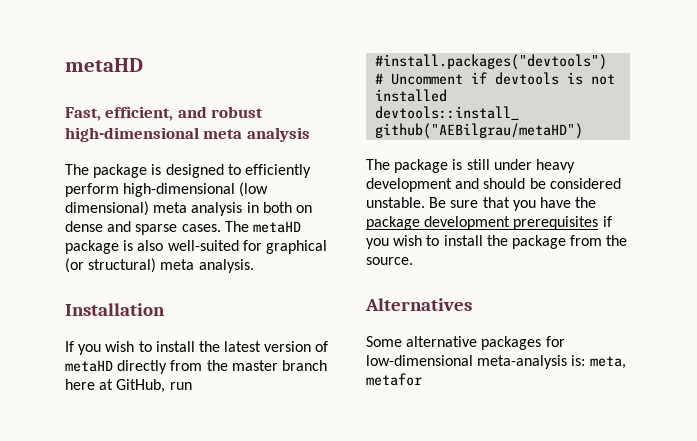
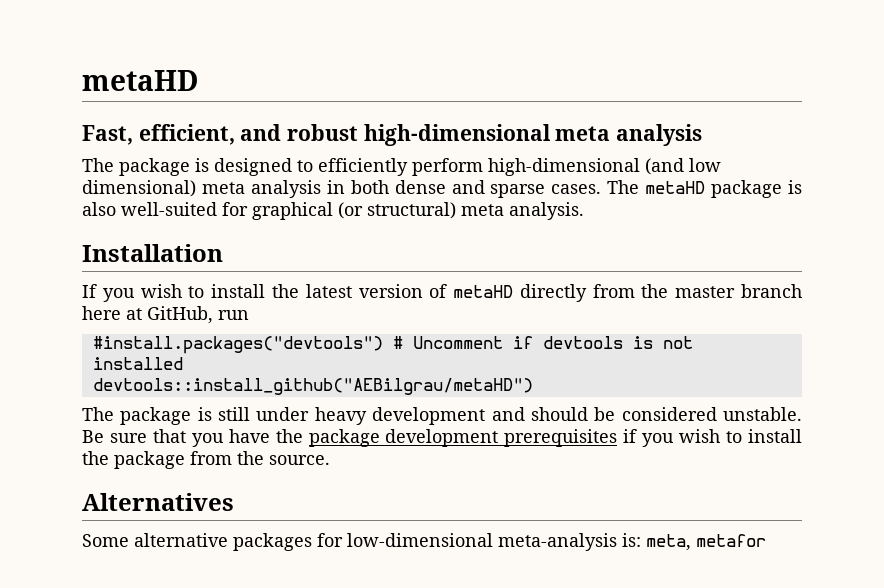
[239,182,269,197] (low -> [645,158,721,175] (and low
[295,205,312,213] on -> (389, 187) none

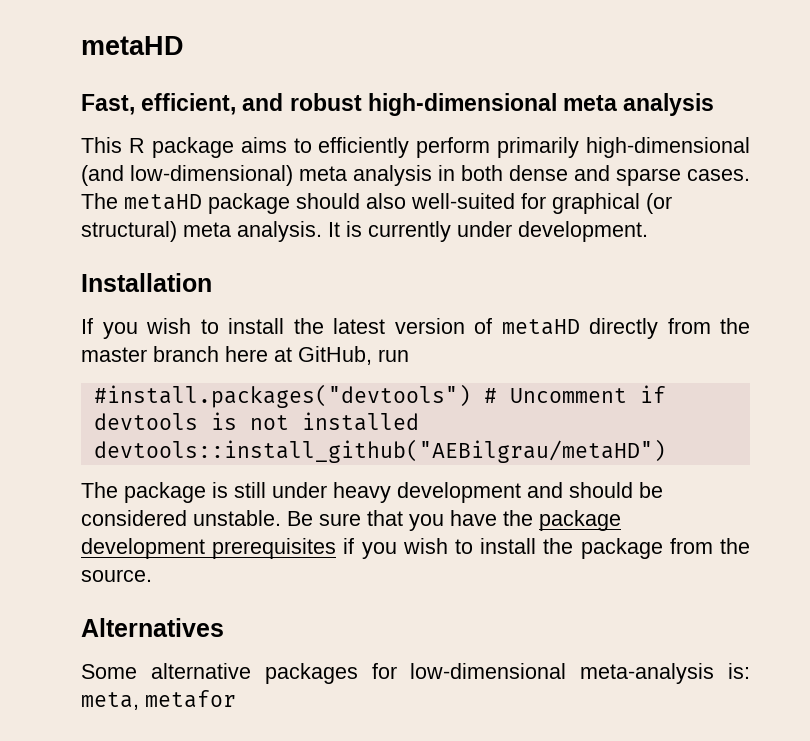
[82,158,292,176] The package is designed -> [81,137,287,158] This R package aims
(483, 167) none -> [497,137,580,158] primarily
[689,158,721,172] [82,180,196,197] low dimensional) -> [130,165,293,186] low-dimensional)
[788,180,802,194] is -> [296,193,360,209] should
(584, 211) none -> [328,221,648,242] It is currently under development.

